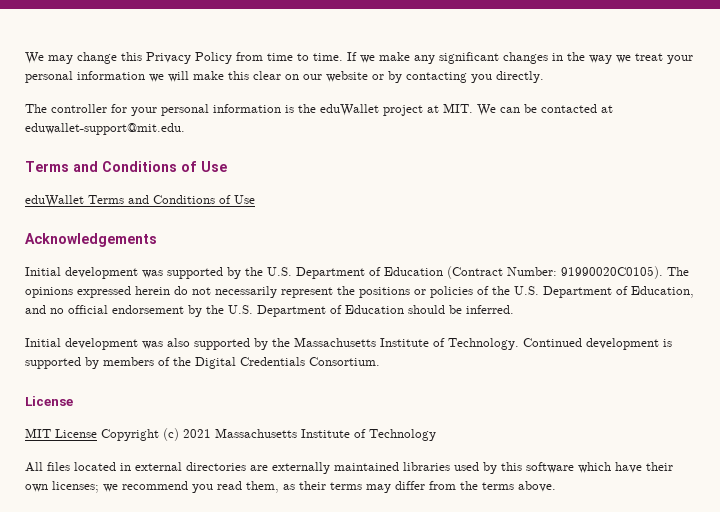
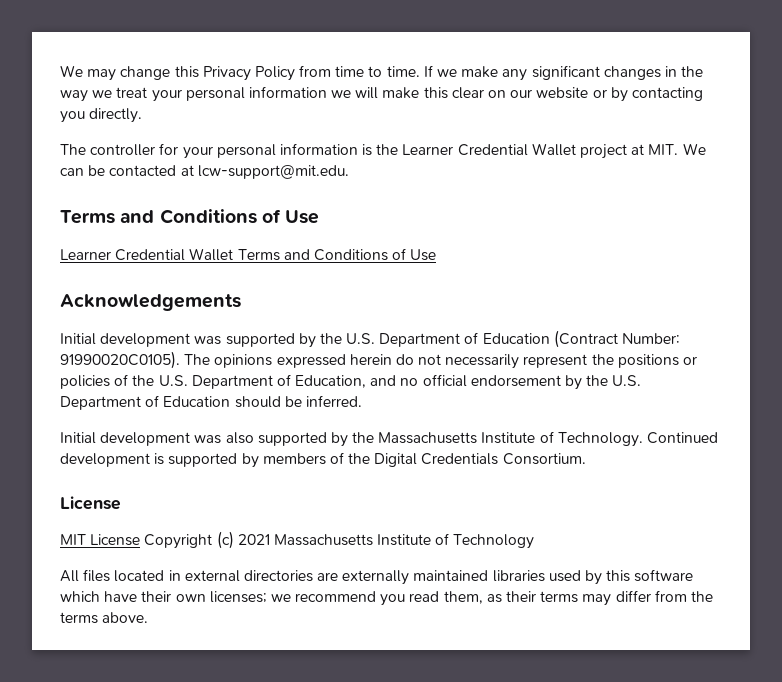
[320,104,379,116] eduWallet -> [402,143,576,156] Learner Credential Wallet
[25,123,185,135] [25,161,227,172] [25,195,84,207] eduwallet-support@mit.edu. // Terms and Conditions of Use // eduWallet -> [197,165,349,179] [60,209,320,224] [60,248,234,261] lcw-support@mit.edu. // Terms and Conditions of Use // Learner Credential Wallet

